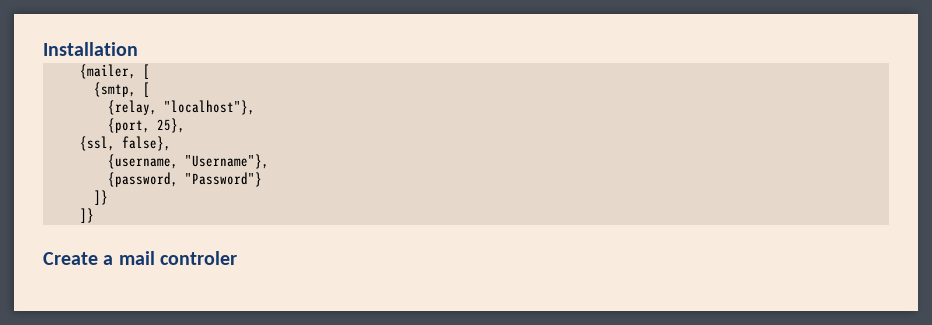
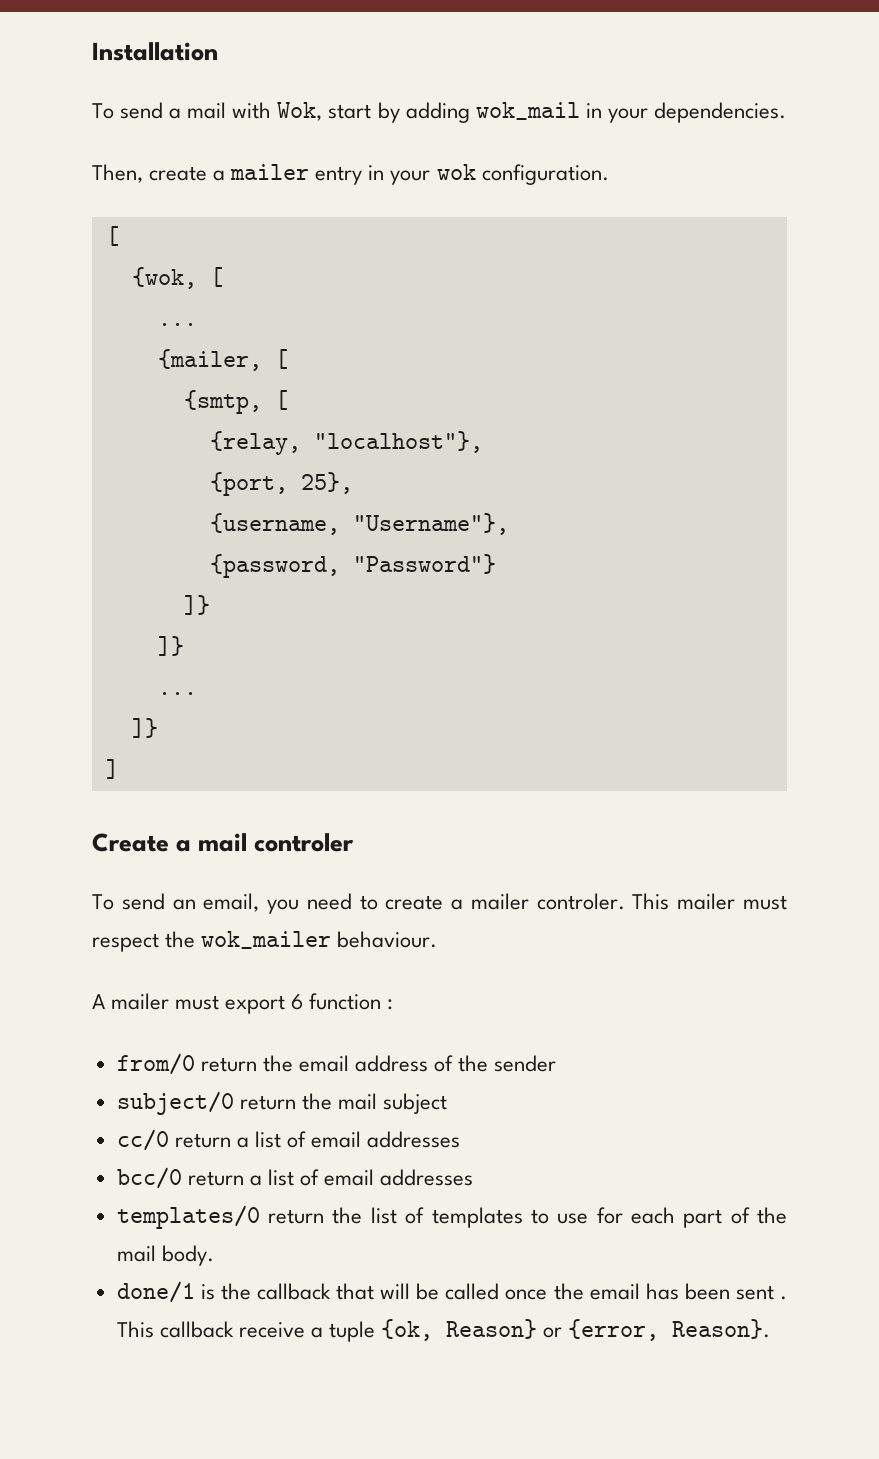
(138, 49) none -> [92,102,786,123] [92,164,609,185] [105,226,119,246] [131,267,223,289] [157,323,197,326] // To send a mail with Wok, start by adding wok_mail in your dependencies. // Then, create a mailer entry in your wok configuration. // [ // {wok, [ // ...
[79,136,171,151] // {ssl, false}, -> (353, 483) none
(94, 215) none -> [157,692,197,695] [131,718,158,738] [105,759,119,779] // ... // ]} // ]
(237, 258) none -> [92,893,787,914] [92,931,438,952] [92,993,394,1014] [116,1053,557,1075] [116,1091,448,1115] [116,1129,461,1151] [116,1167,474,1189] [116,1205,787,1229] [116,1245,214,1266] [116,1281,787,1303] [116,1319,771,1342] // To send an email, you need to create a mailer controler. This mailer must respect the wok_mailer behaviour. // A mailer must export 6 function : // from/0 return the email address of the sender // subject/0 return the mail subject // cc/0 return a list of email addresses // bcc/0 return a list of email addresses // templates/0 return the list of templates to use for each part of the mail body. // done/1 is the callback that will be called once the email has been sent . This callback receive a tuple {ok, Reason} or {error, Reason}.

